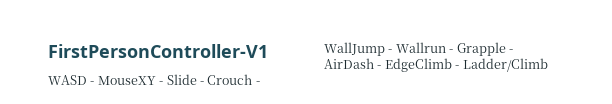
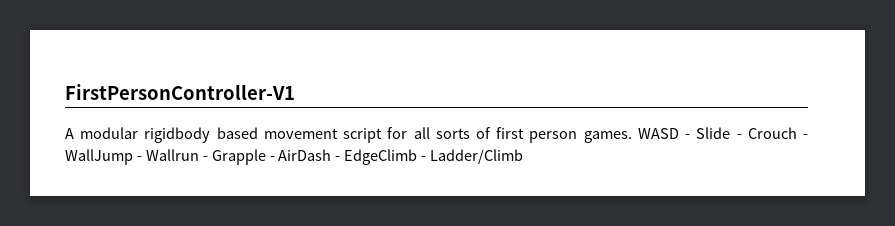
[48,75,156,85] WASD - MouseXY -> [65,127,679,143] A modular rigidbody based movement script for all sorts of first person games. WASD

